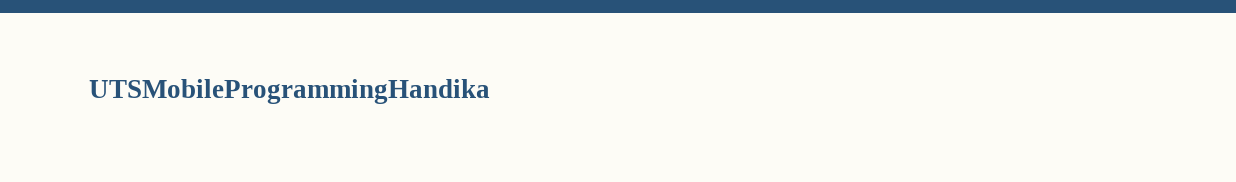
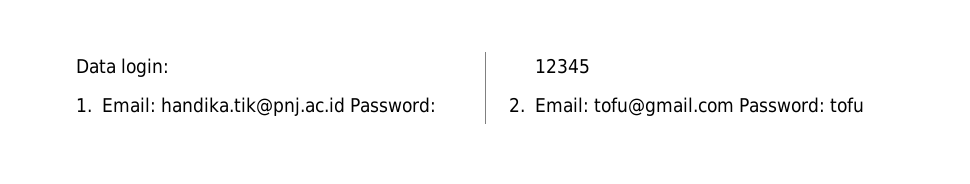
[89,79,490,104] UTSMobileProgrammingHandika -> [76,58,170,77] [76,97,436,116] [534,58,590,74] [509,97,864,116] Data login: // 1. Email: handika.tik@pnj.ac.id Password: 12345 // 2. Email: tofu@gmail.com Password: tofu

